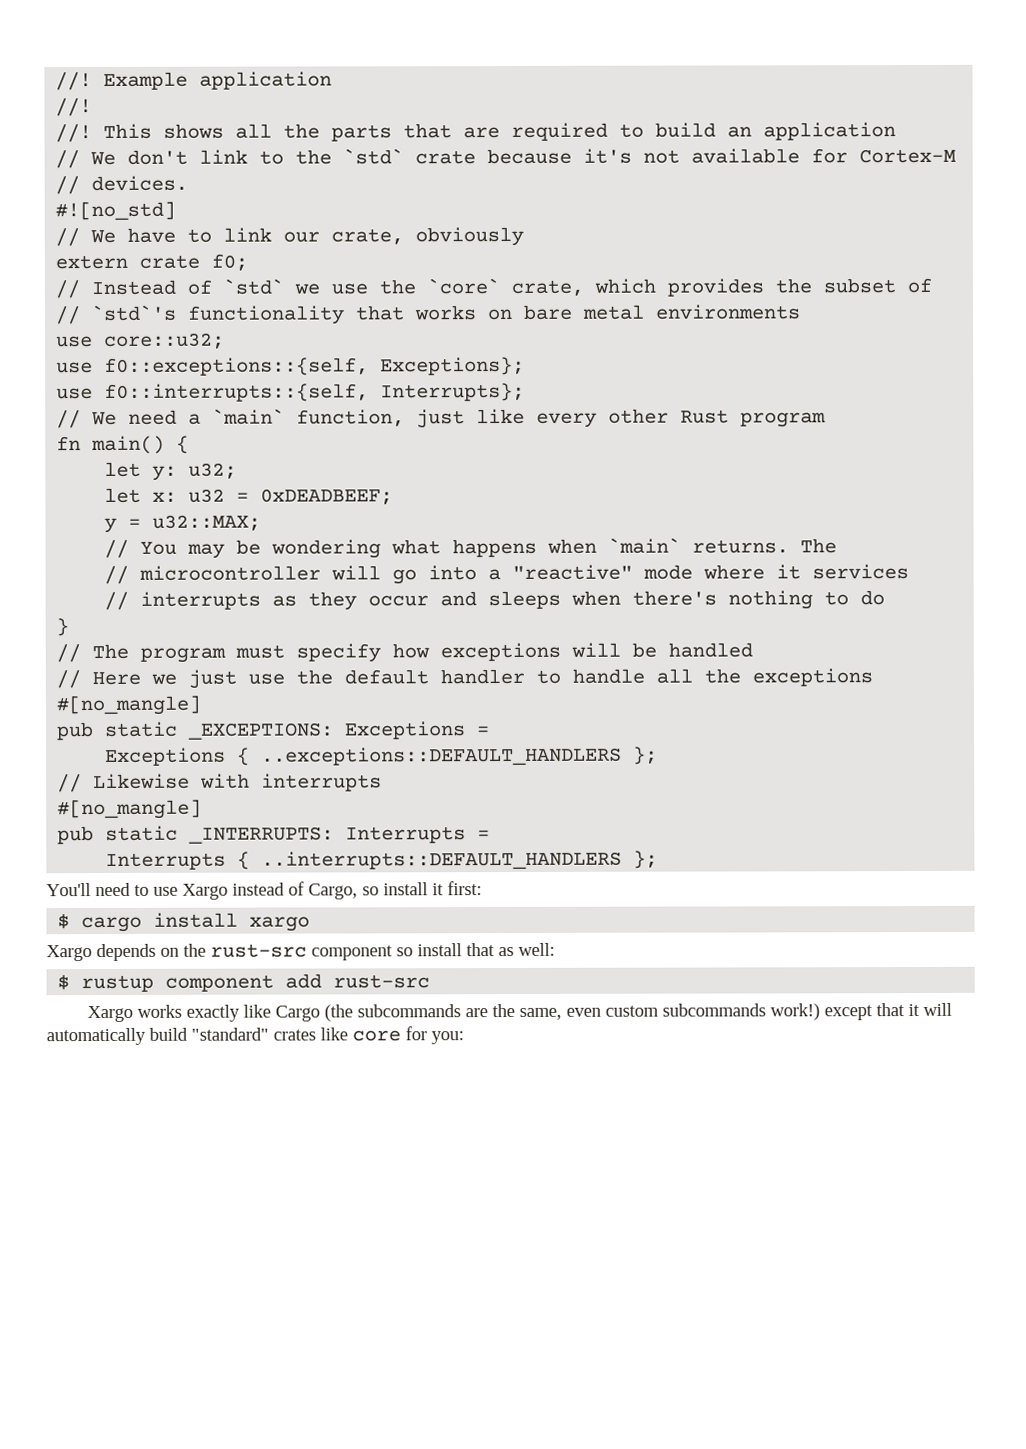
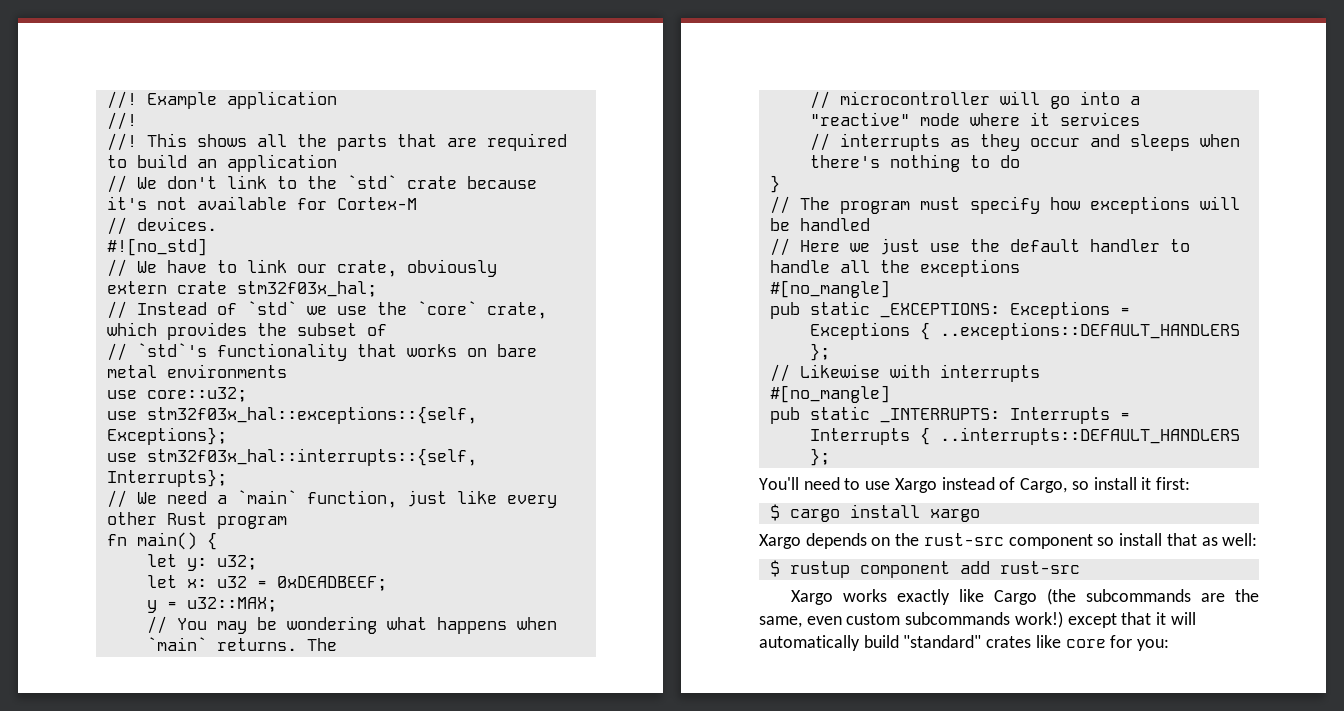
[211,253,249,271] f0; -> [236,281,377,297] stm32f03x_hal;
[104,357,370,376] f0::exceptions::{self, -> [146,406,477,424] stm32f03x_hal::exceptions::{self,
[104,383,370,402] f0::interrupts::{self, -> [146,448,477,466] stm32f03x_hal::interrupts::{self,

